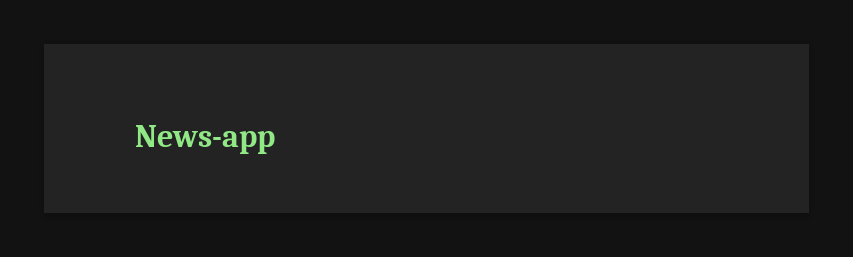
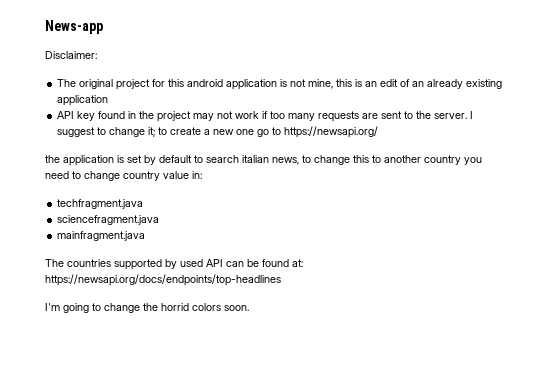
(275, 139) none -> [45,51,97,59] [57,79,503,90] [57,95,109,106] [57,111,474,122] [57,126,379,138] [45,155,482,166] [45,171,202,181] [57,199,144,209] [57,215,160,225] [57,231,146,241] [45,259,303,270] [45,274,281,286] [45,303,249,313] // Disclaimer: // The original project for this android application is not mine, this is an edit of an already existing application // API key found in the project may not work if too many requests are sent to the server. I suggest to change it; to create a new one go to https://newsapi.org/ // the application is set by default to search italian news, to change this to another country you need to change country value in: // techfragment.java // sciencefragment.java // mainfragment.java // The countries supported by used API can be found at: https://newsapi.org/docs/endpoints/top-headlines // I'm going to change the horrid colors soon.

